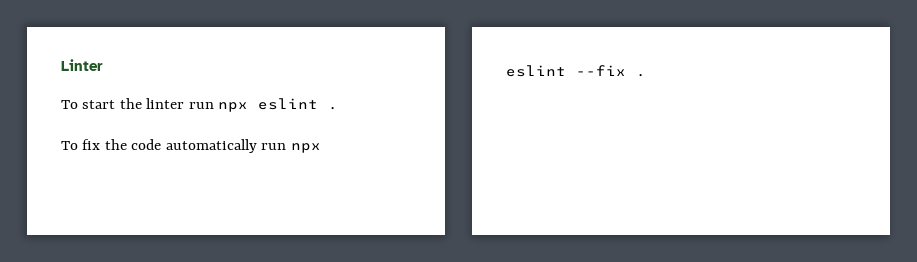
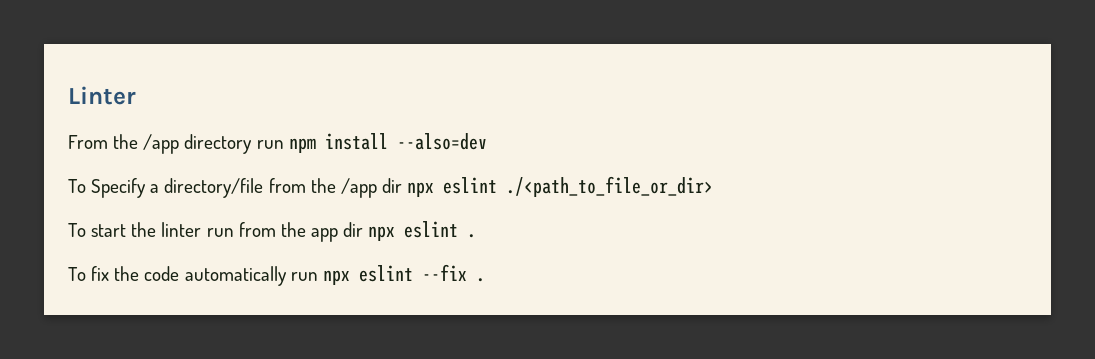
(103, 65) none -> [68,133,487,154] [68,176,714,198] // From the /app directory run npm install --also=dev // To Specify a directory/file from the /app dir npx eslint ./<path_to_file_or_dir>
(214, 105) none -> [238,222,364,242] from the app dir

